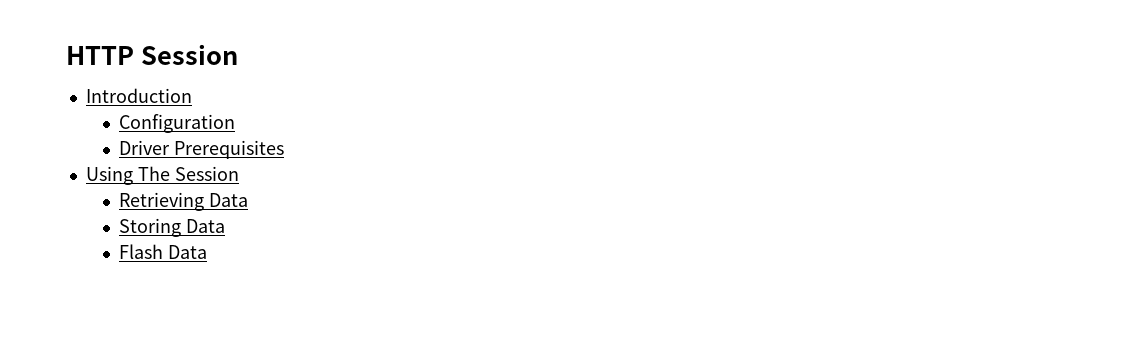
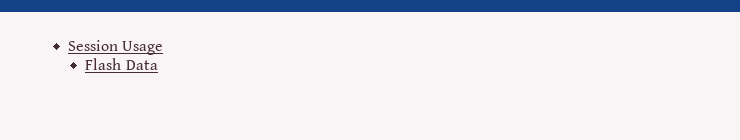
[66,44,238,65] [85,88,192,103] [119,114,236,133] [119,140,285,159] [85,166,239,185] [119,192,249,211] [119,218,226,237] HTTP Session // Introduction // Configuration // Driver Prerequisites // Using The Session // Retrieving Data // Storing Data -> [68,40,164,55] Session Usage

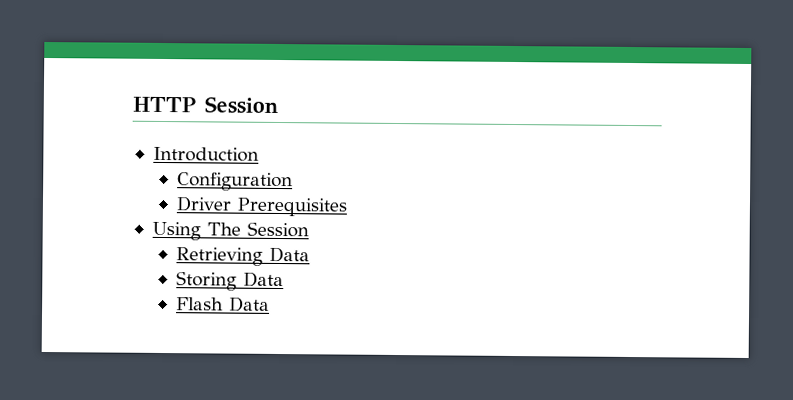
[68,40,164,55] Session Usage -> [132,96,279,114] [152,146,259,162] [176,172,293,192] [175,196,348,217] [151,221,309,241] [175,246,310,266] [175,271,284,291] HTTP Session // Introduction // Configuration // Driver Prerequisites // Using The Session // Retrieving Data // Storing Data

